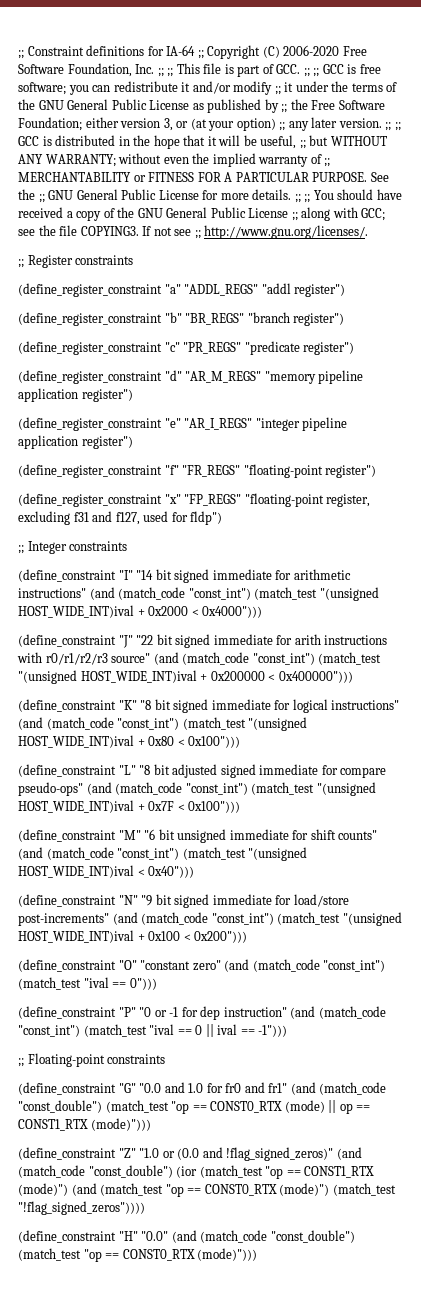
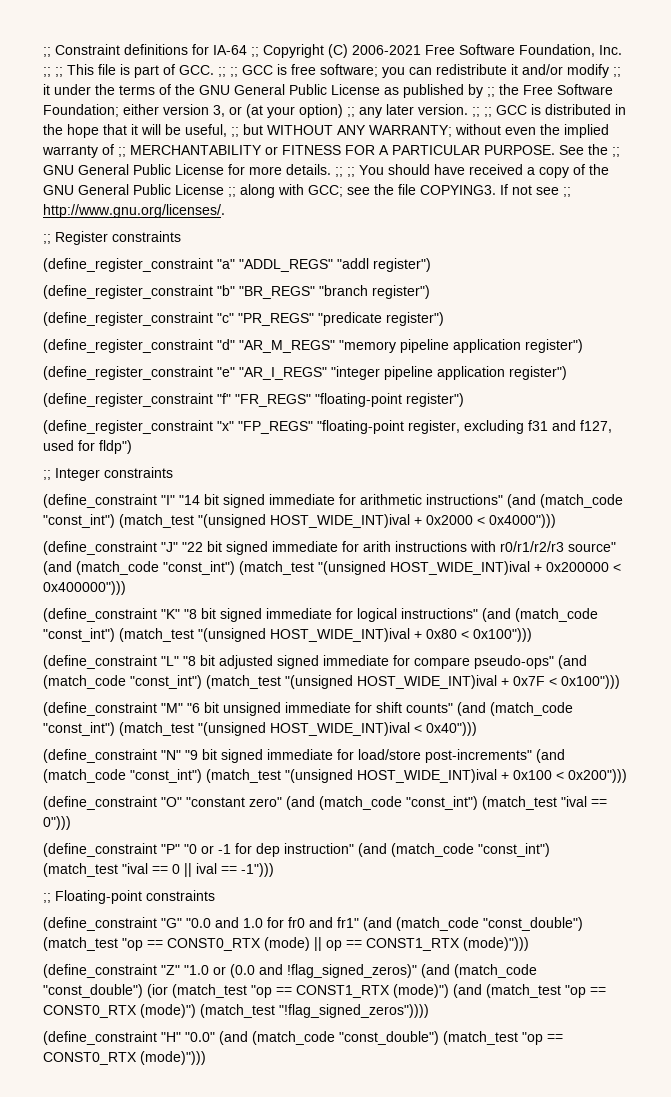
[283,45,340,56] 2006-2020 -> [352,45,421,55] 2006-2021

